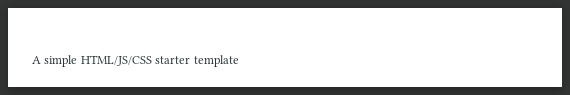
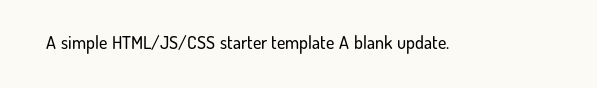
(239, 61) none -> [339,35,450,54] A blank update.

